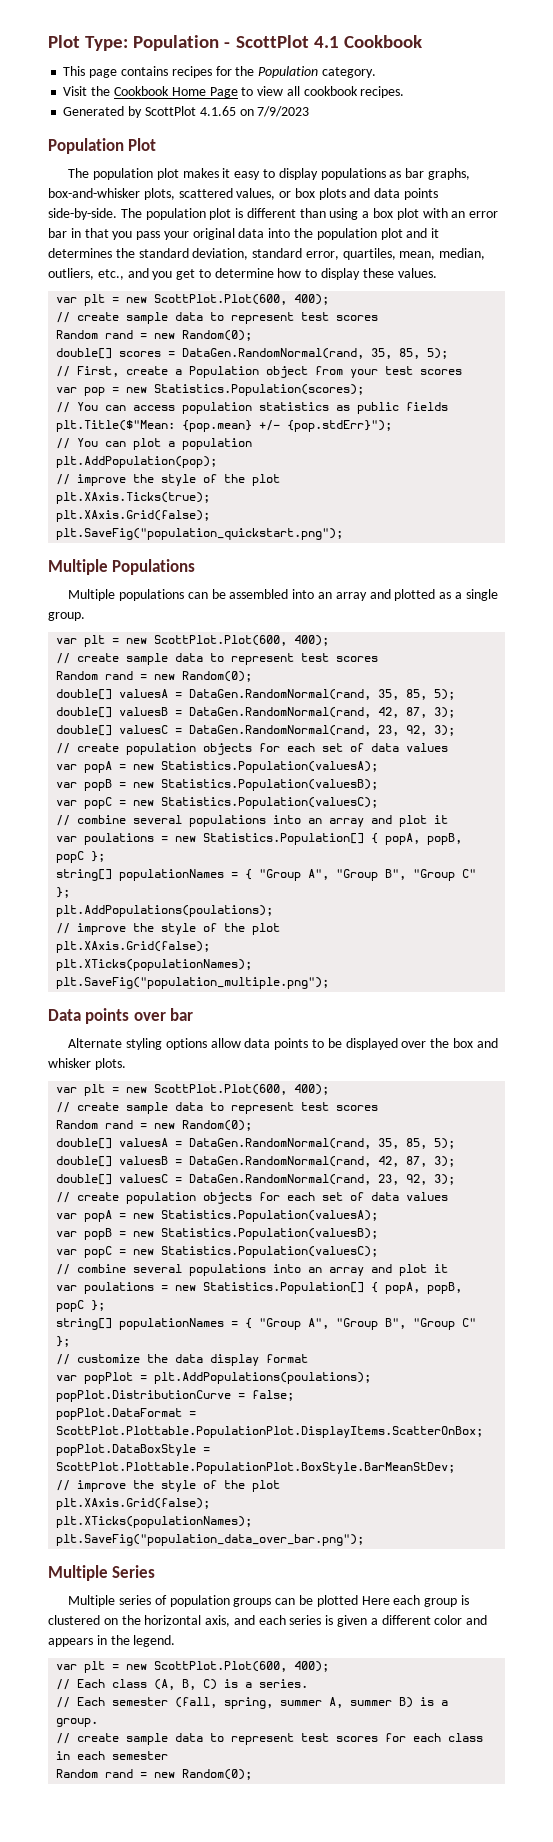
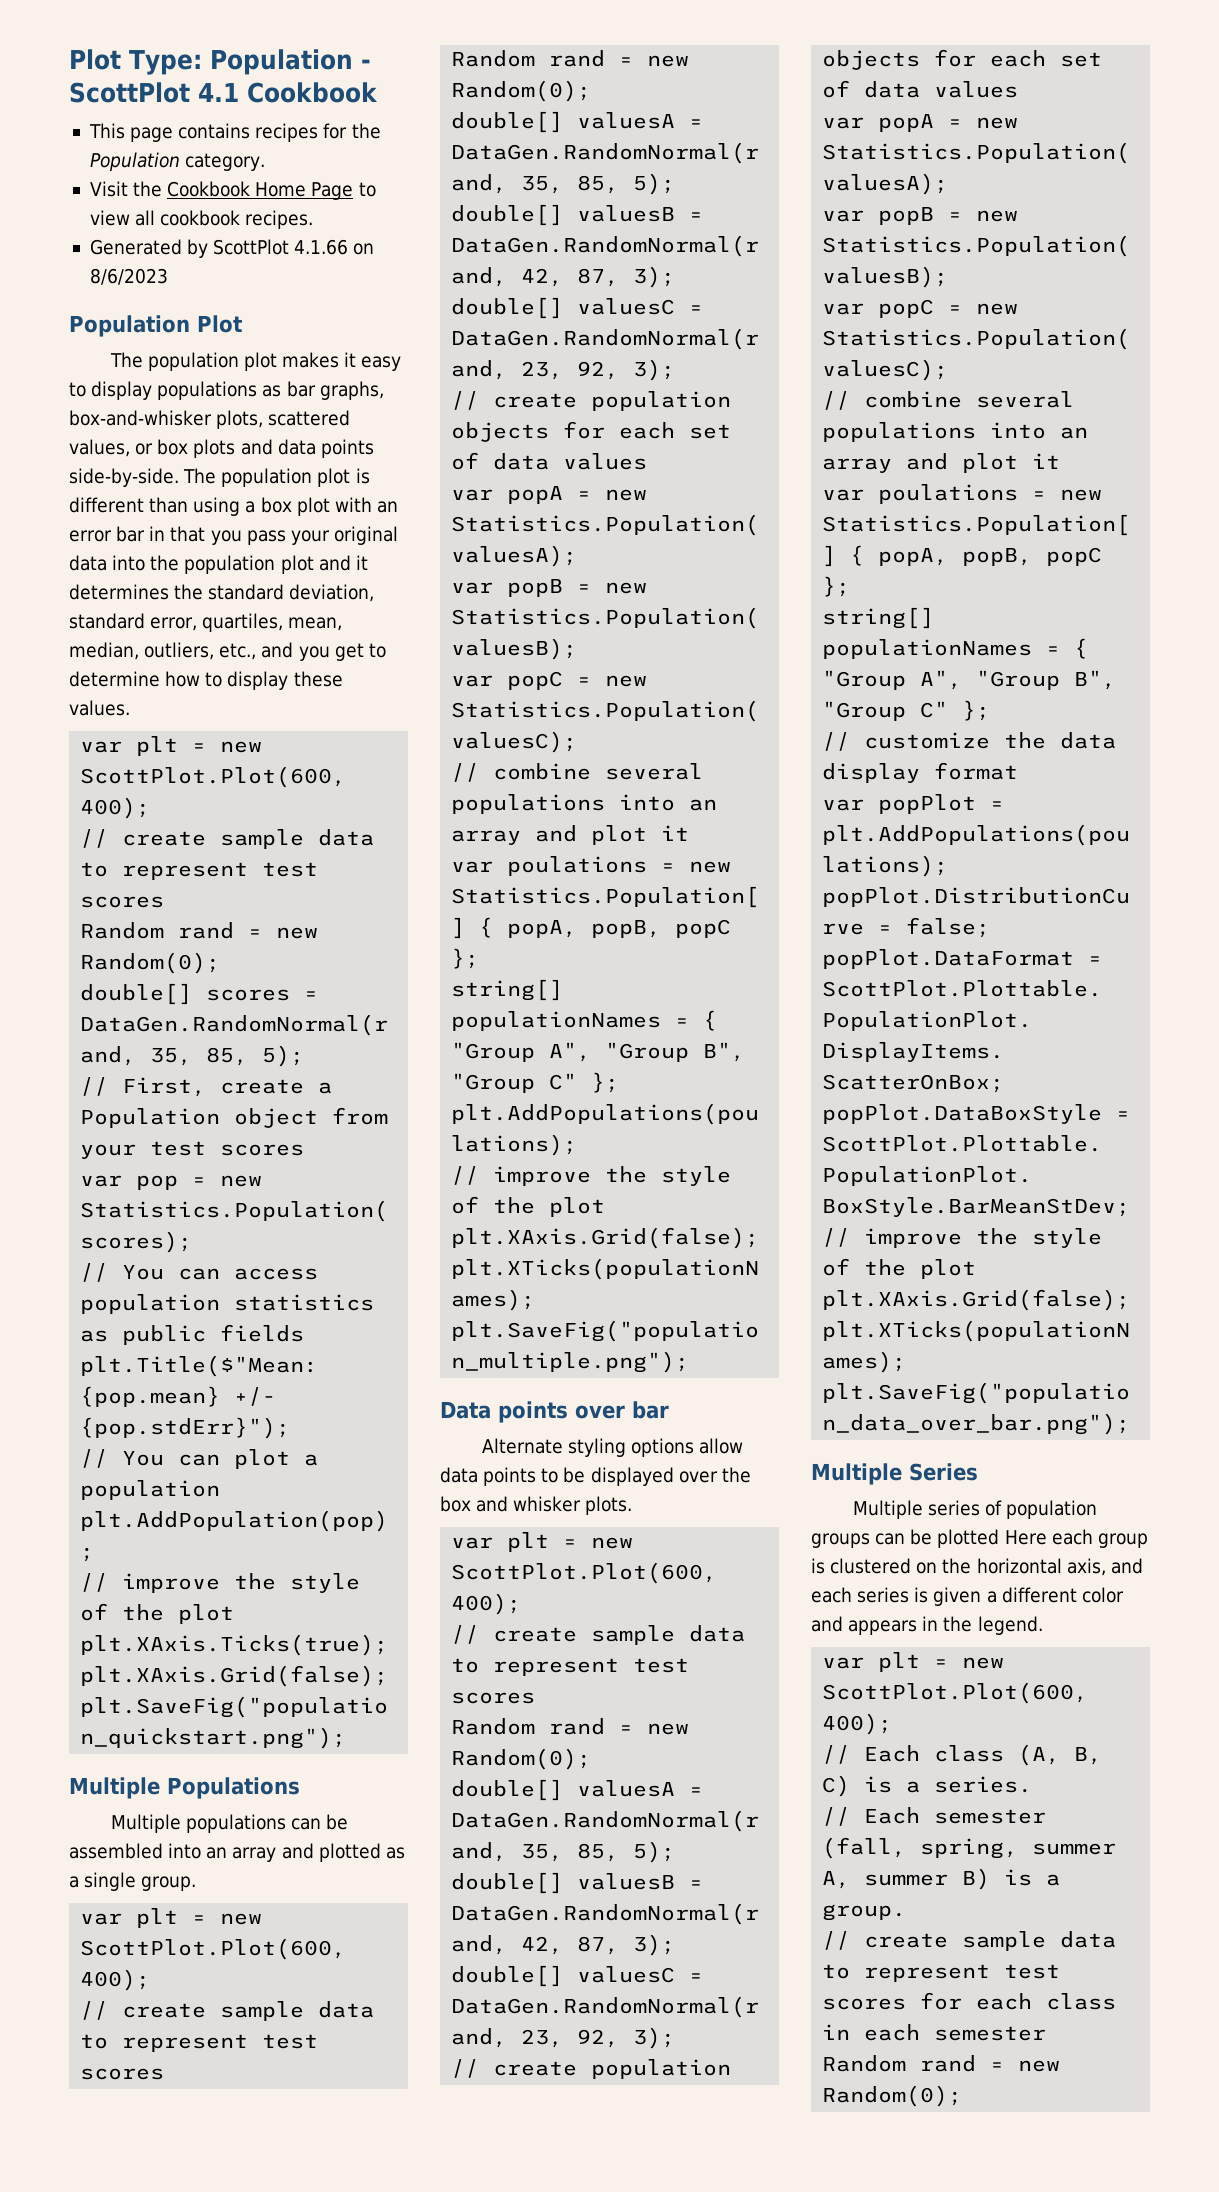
[199,106,310,117] 4.1.65 on 7/9/2023 -> [294,239,375,255] [89,268,168,285] 4.1.66 on 8/6/2023

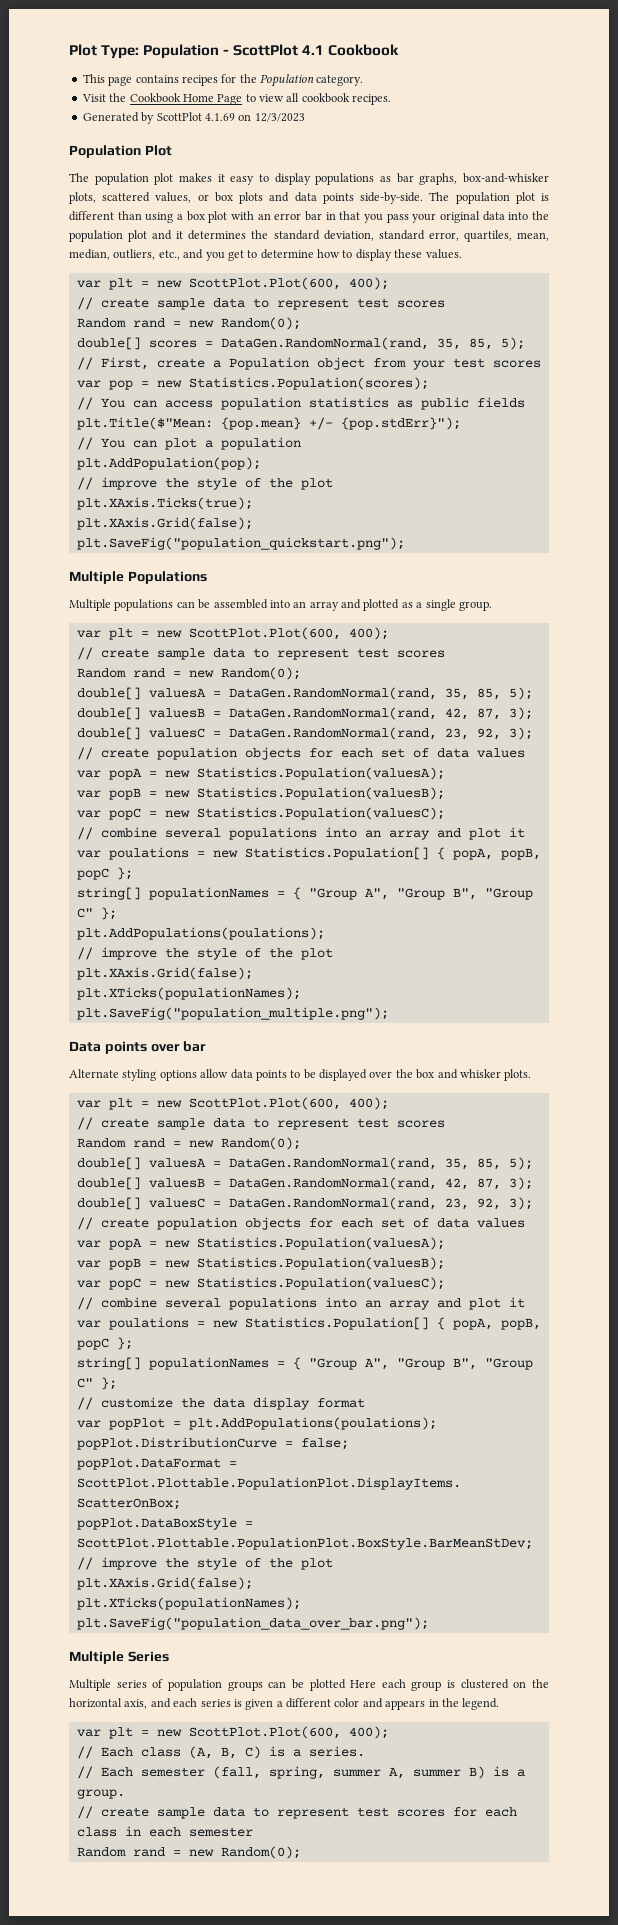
[294,239,375,255] [89,268,168,285] 4.1.66 on 8/6/2023 -> [204,113,305,122] 4.1.69 on 12/3/2023

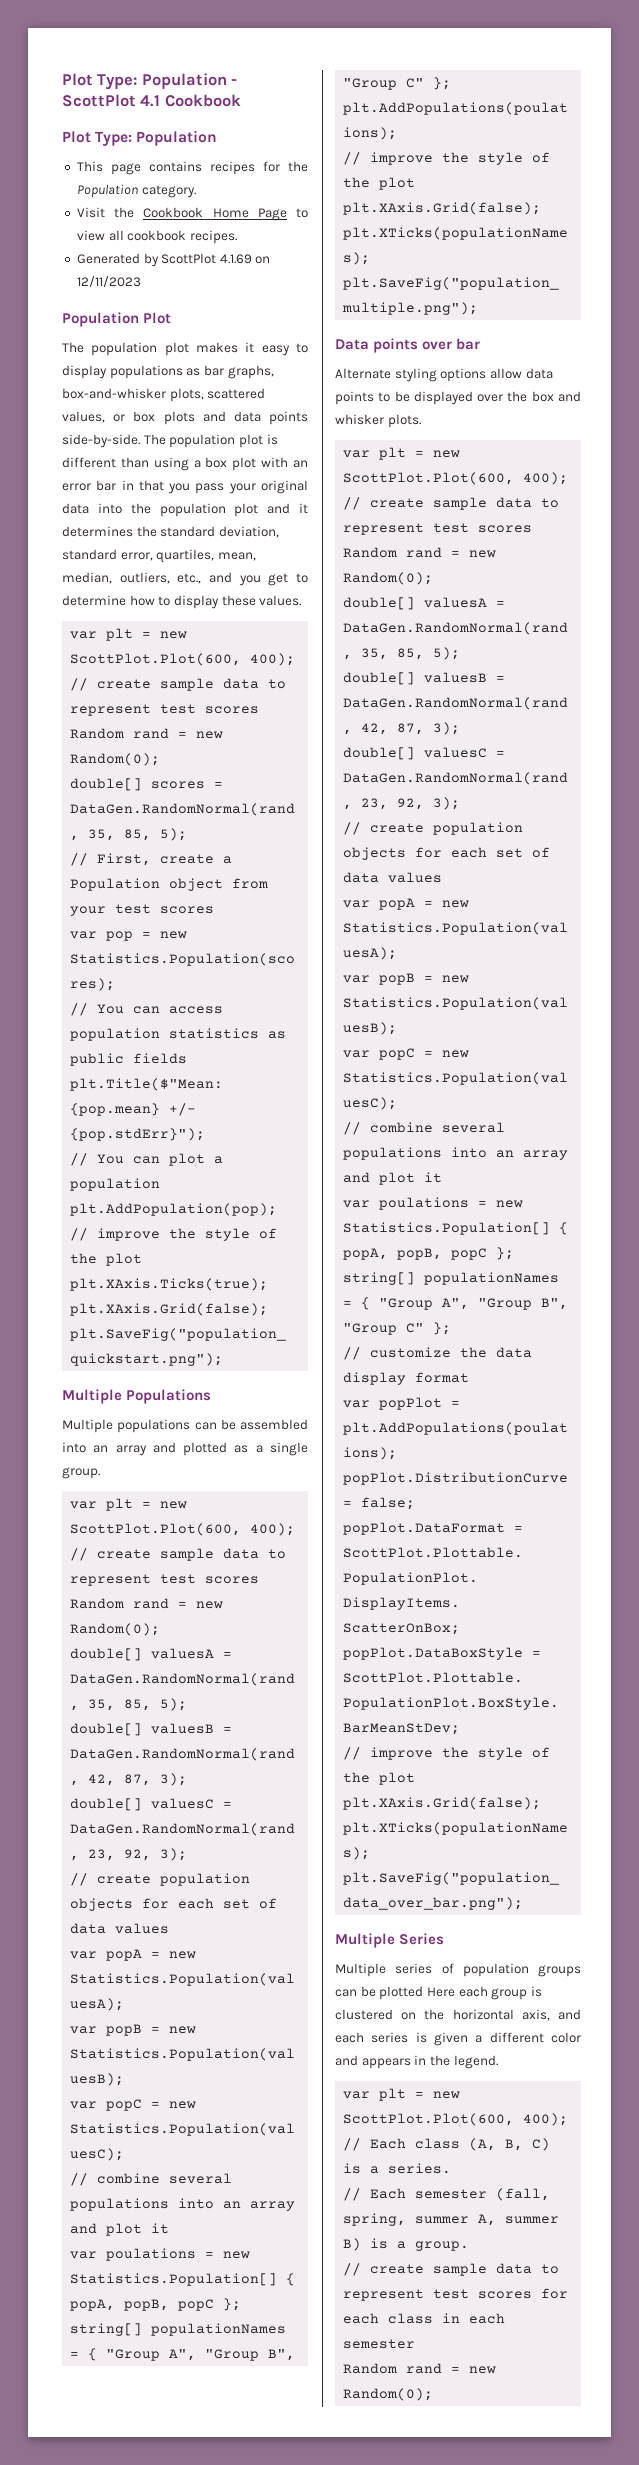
(400, 50) none -> [62,130,218,146] // Plot Type: Population
[254,113,305,122] 12/3/2023 -> [76,276,141,287] 12/11/2023

